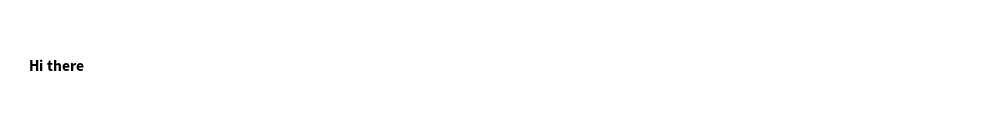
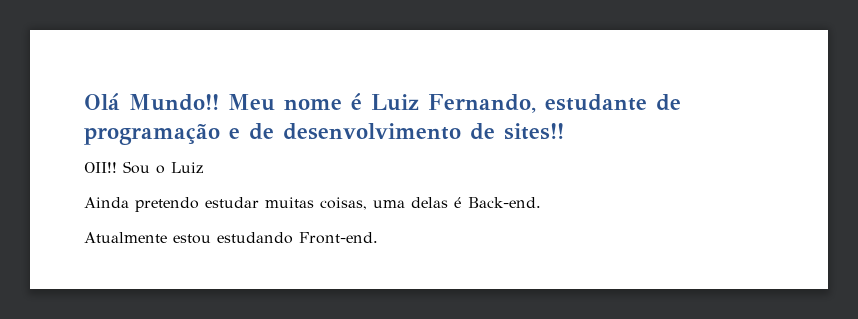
[29,59,85,71] Hi there -> [84,93,681,113] [84,123,564,145] [84,161,203,174] [84,197,541,212] [84,232,378,244] Olá Mundo!! Meu nome é Luiz Fernando, estudante de programação e de desenvolvimento de sites!! // OII!! Sou o Luiz // Ainda pretendo estudar muitas coisas, uma delas é Back-end. // Atualmente estou estudando Front-end.

